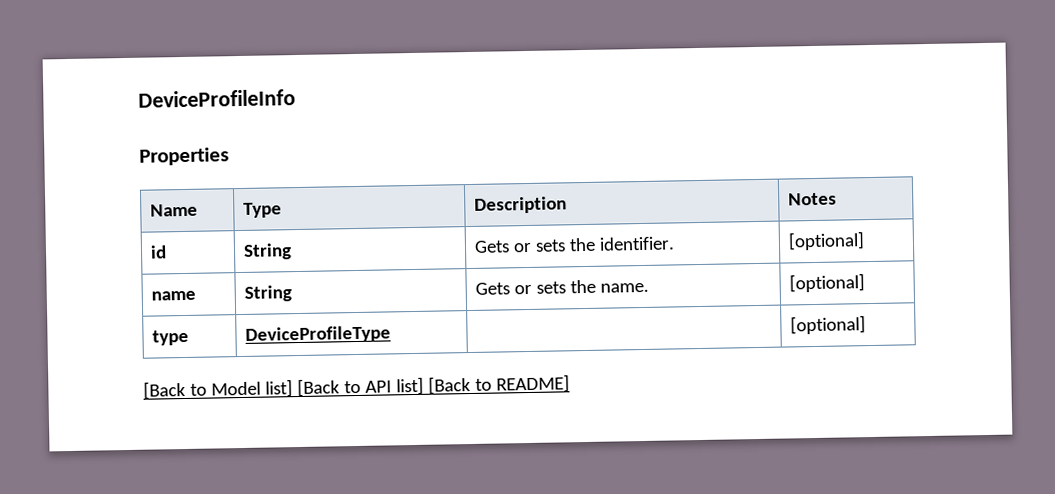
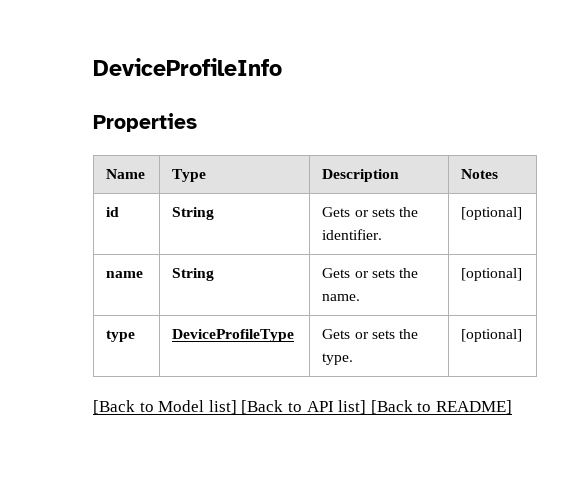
(391, 334) none -> [322,329,419,339] [322,353,354,365] Gets or sets the type.

